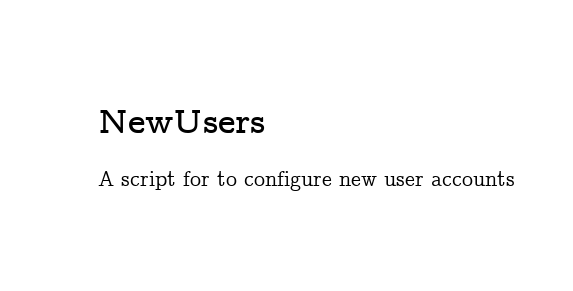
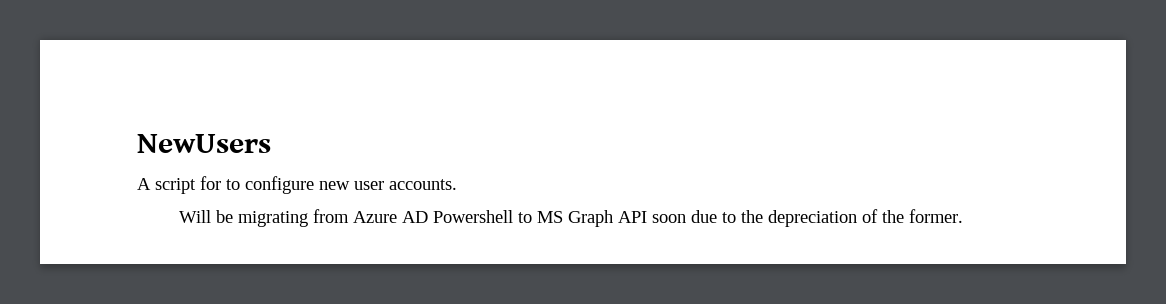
[431,171,515,186] accounts -> [389,179,457,190] [178,209,963,227] accounts. // Will be migrating from Azure AD Powershell to MS Graph API soon due to the depreciation of the former.

